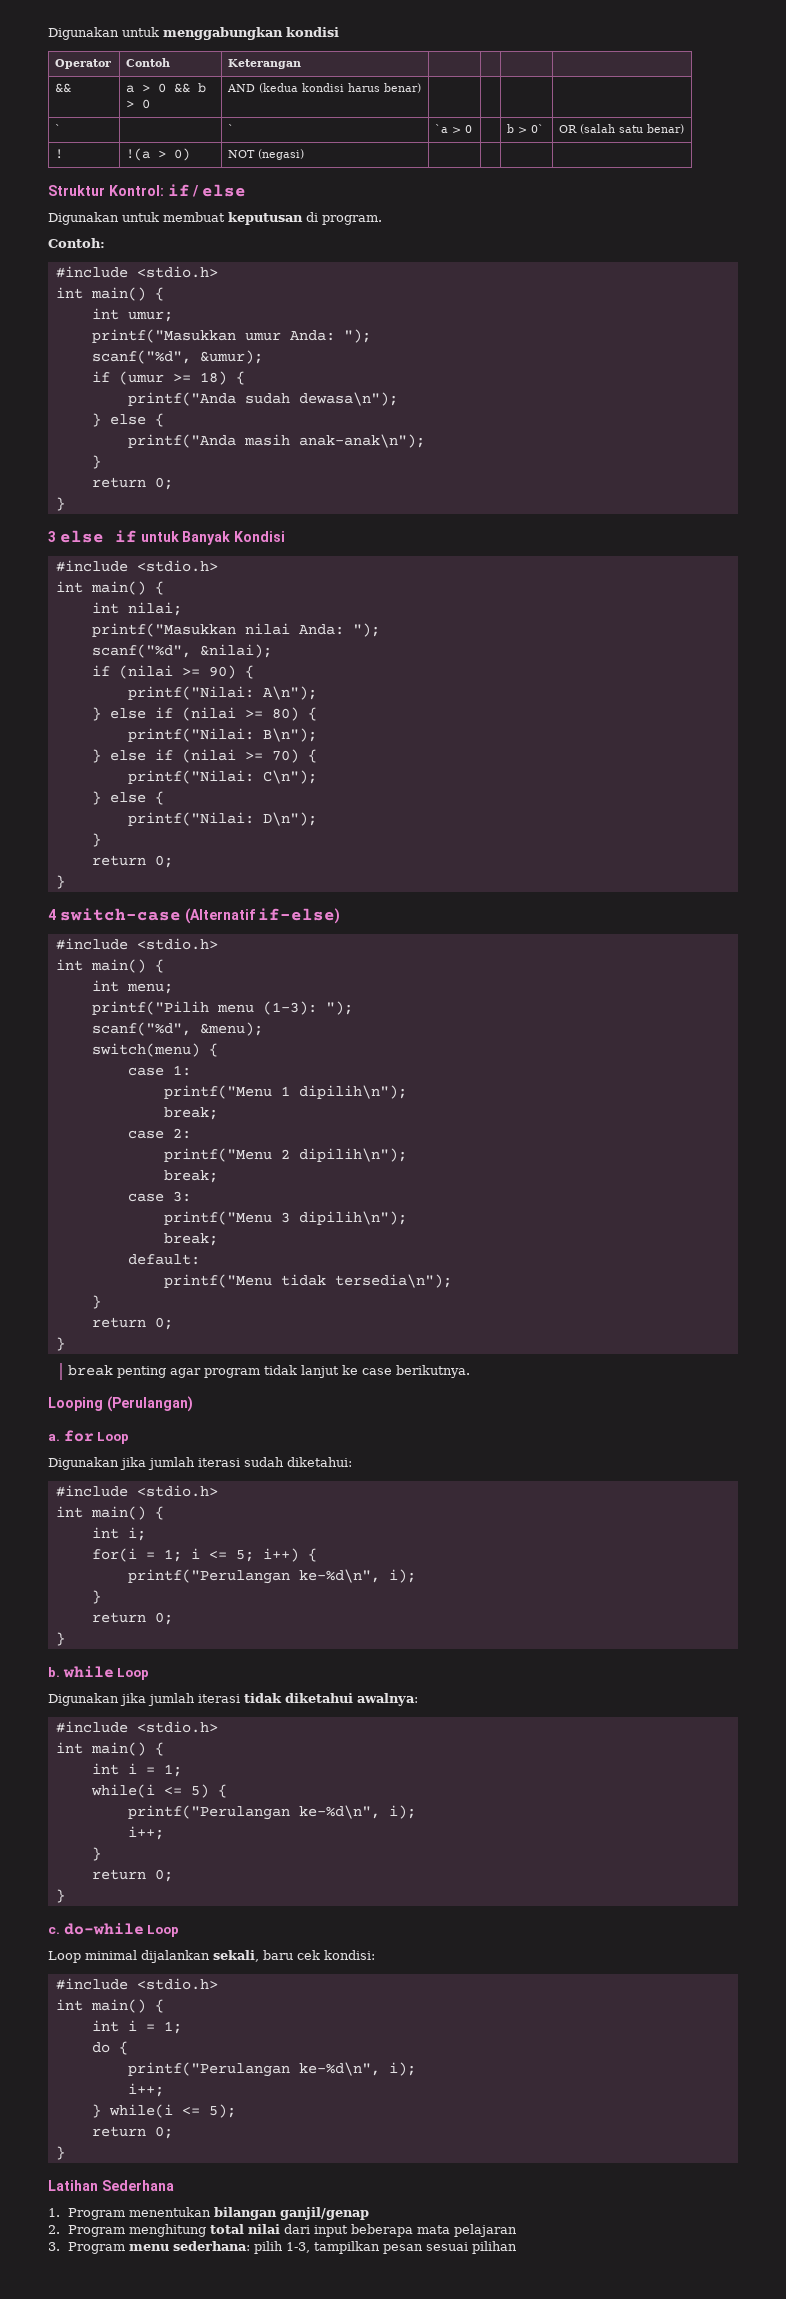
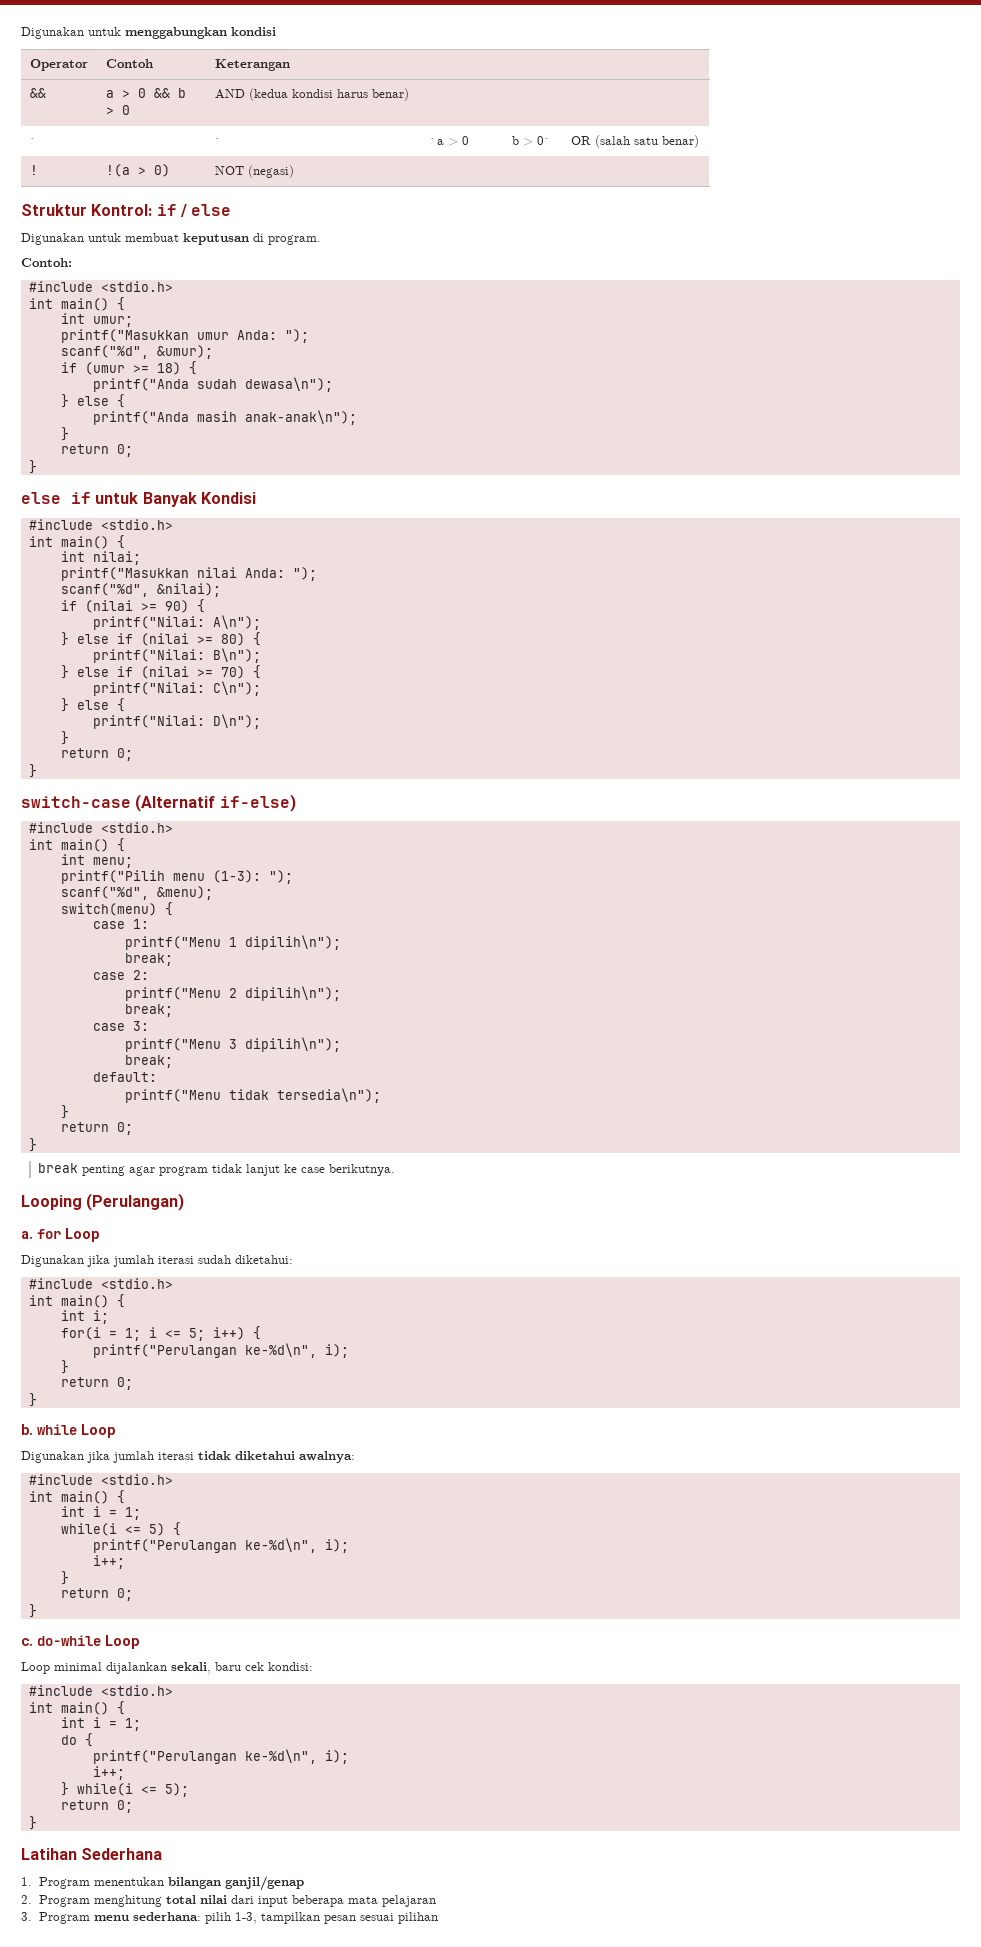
[48,531,56,542] 3 -> (37, 467) none
[48,909,56,920] 4 -> (37, 771) none

